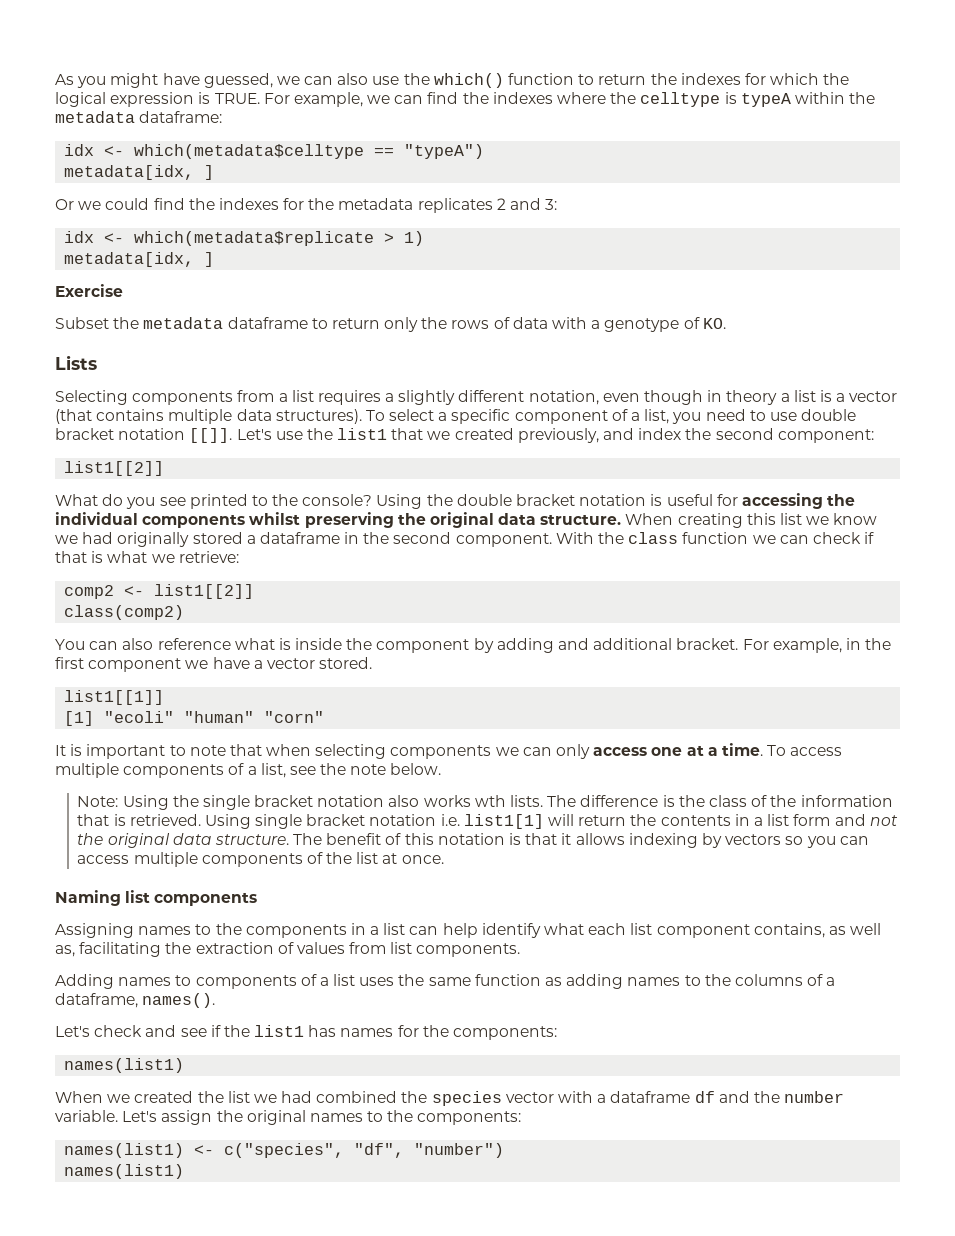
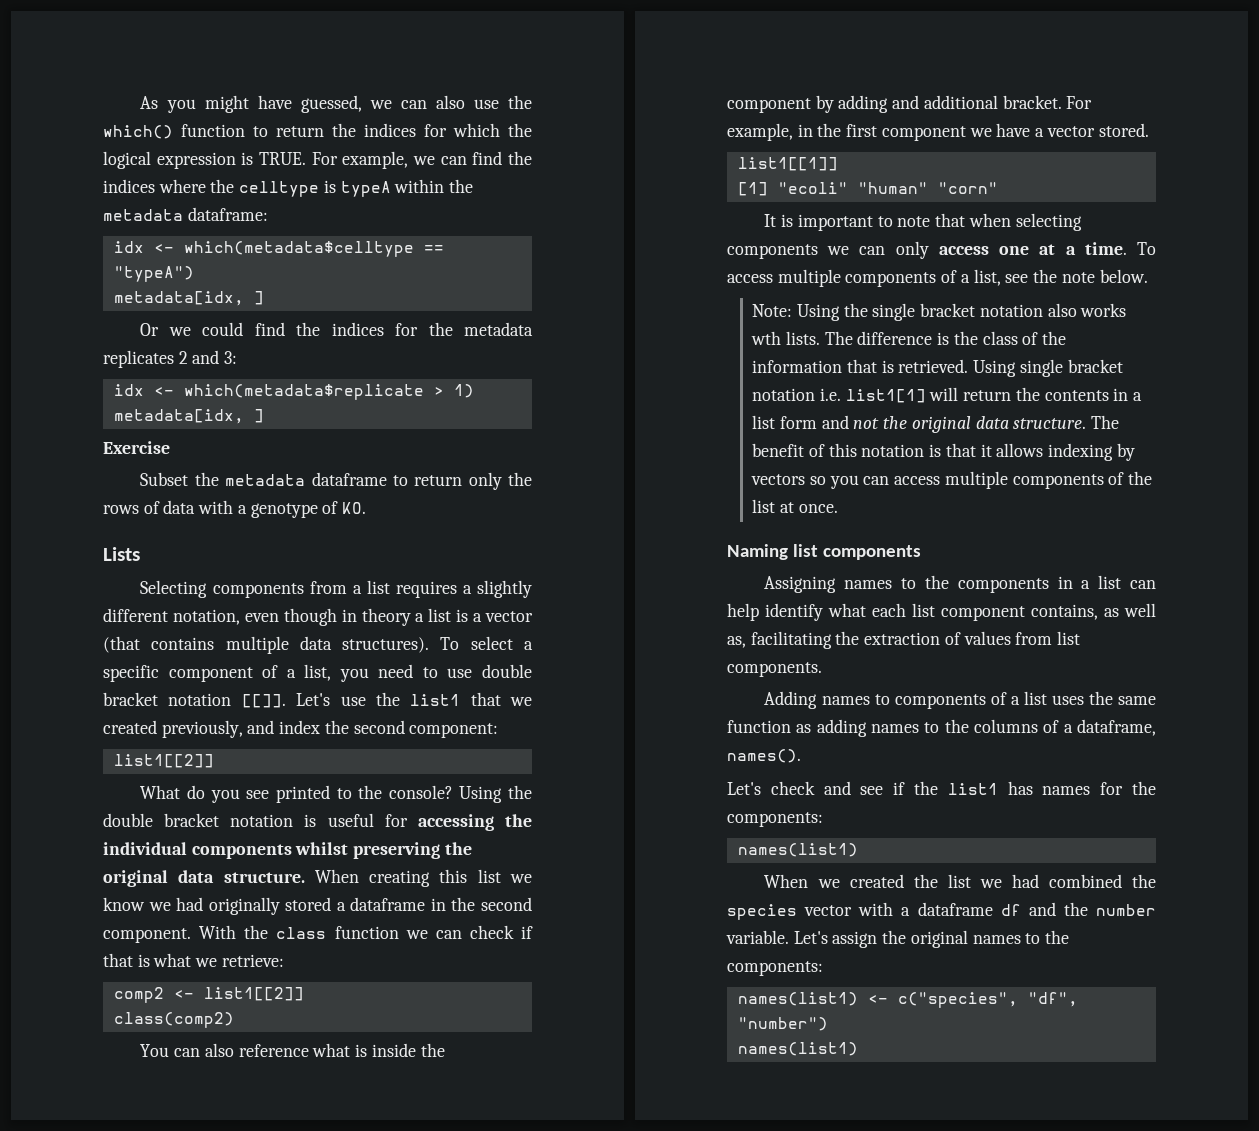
[680,73,741,85] indexes -> [364,123,416,137] indices
[492,92,553,104] indexes -> [103,179,155,193] indices
[218,198,279,210] indexes -> [331,322,384,336] indices

